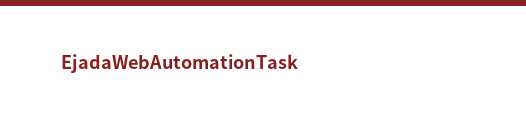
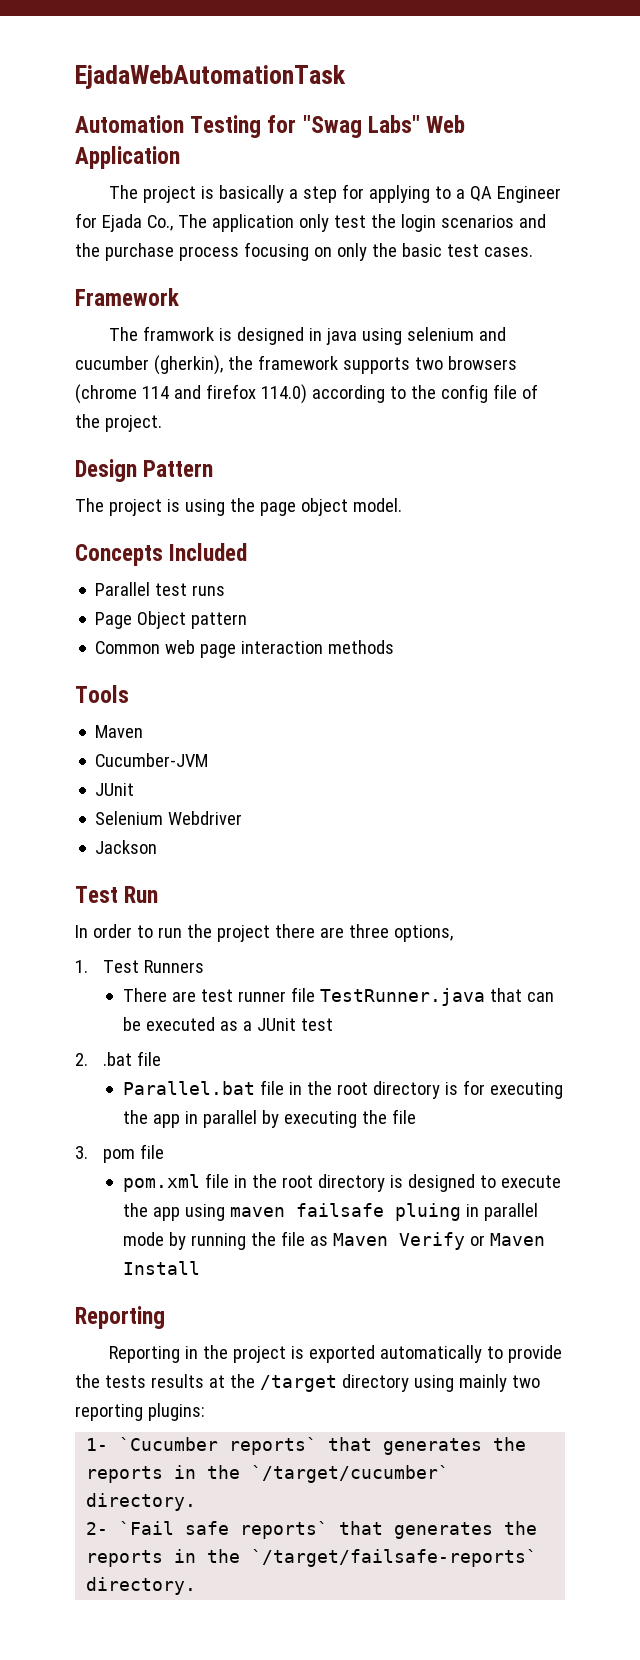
(298, 63) none -> [75,115,466,138] [75,146,180,169] [108,184,561,203] [75,213,546,232] [75,242,533,261] [75,288,179,306] [108,326,506,345] [75,355,517,375] [75,384,538,404] [75,414,162,432] [75,459,214,482] [75,498,402,516] [75,543,248,566] [95,582,226,596] [95,611,248,629] [95,640,395,658] [75,685,129,703] [95,725,144,738] [95,753,209,767] [95,783,135,796] [95,811,243,825] [95,840,158,854] [75,886,159,903] [75,924,453,942] [75,960,204,973] [123,987,555,1006] [123,1017,334,1031] [75,1051,161,1066] [123,1080,564,1099] [123,1109,417,1128] [75,1144,164,1163] [123,1173,562,1192] [123,1203,539,1221] [123,1231,546,1250] [123,1261,201,1275] [75,1306,165,1329] [108,1345,562,1363] [75,1374,540,1392] [75,1403,205,1421] [86,1437,527,1455] [86,1465,450,1483] [86,1493,197,1511] [86,1521,538,1539] [86,1549,538,1567] [86,1577,197,1595] // Automation Testing for "Swag Labs" Web Application // The project is basically a step for applying to a QA Engineer for Ejada Co., The application only test the login scenarios and the purchase process focusing on only the basic test cases. // Framework // The framwork is designed in java using selenium and cucumber (gherkin), the framework supports two browsers (chrome 114 and firefox 114.0) according to the config file of the project. // Design Pattern // The project is using the page object model. // Concepts Included // Parallel test runs // Page Object pattern // Common web page interaction methods // Tools // Maven // Cucumber-JVM // JUnit // Selenium Webdriver // Jackson // Test Run // In order to run the project there are three options, // 1. Test Runners // There are test runner file TestRunner.java that can be executed as a JUnit test // 2. .bat file // Parallel.bat file in the root directory is for executing the app in parallel by executing the file // 3. pom file // pom.xml file in the root directory is designed to execute the app using maven failsafe pluing in parallel mode by running the file as Maven Verify or Maven Install // Reporting // Reporting in the project is exported automatically to provide the tests results at the /target directory using mainly two reporting plugins: // 1- `Cucumber reports` that generates the reports in the `/target/cucumber` directory. // 2- `Fail safe reports` that generates the reports in the `/target/failsafe-reports` directory.

